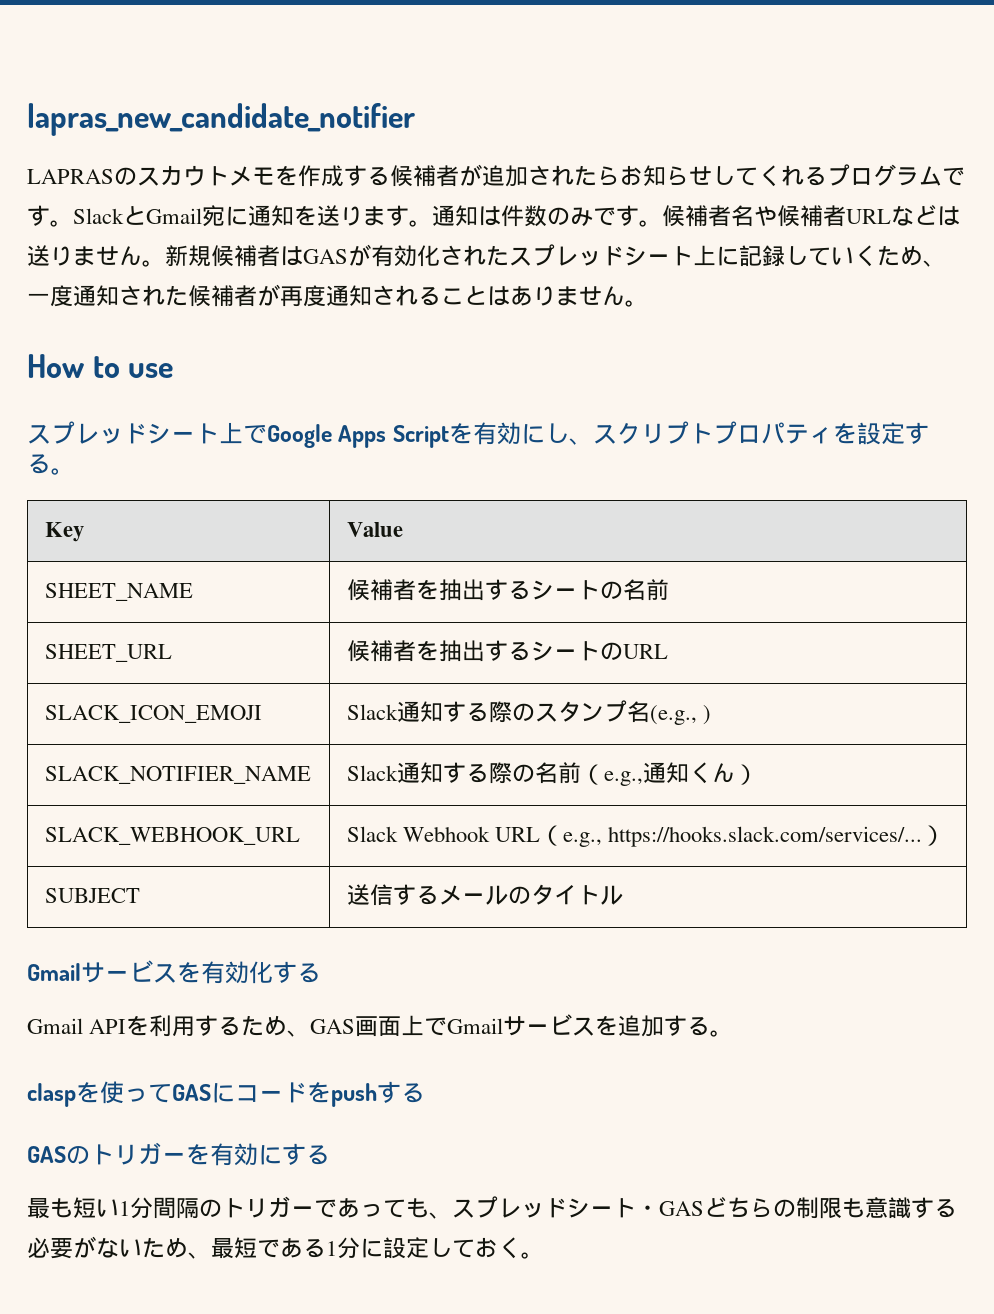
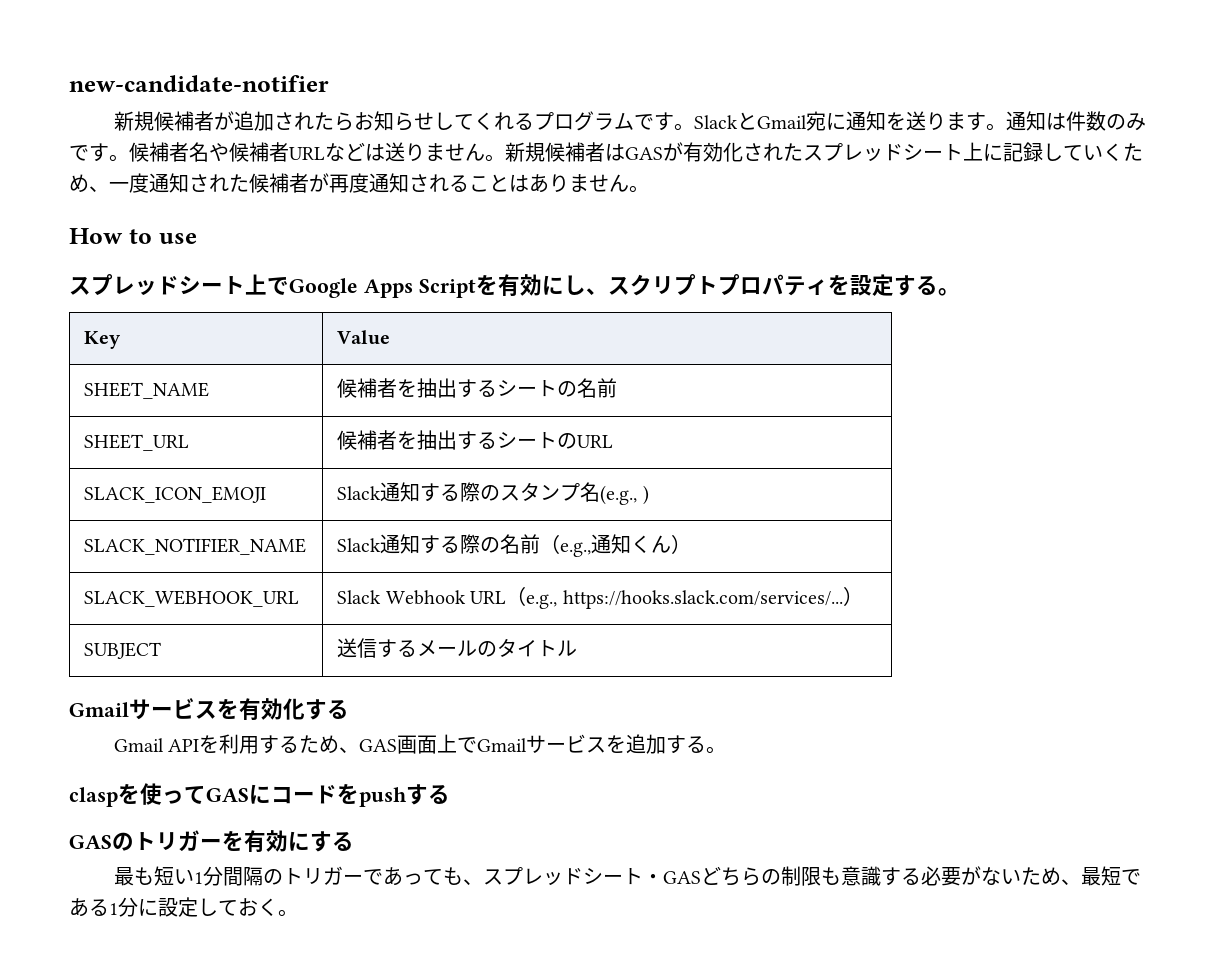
[27,103,415,136] [27,165,390,187] lapras_new_candidate_notifier // LAPRASのスカウトメモを作成する -> [69,75,329,92] [113,111,154,131] new-candidate-notifier // 新規

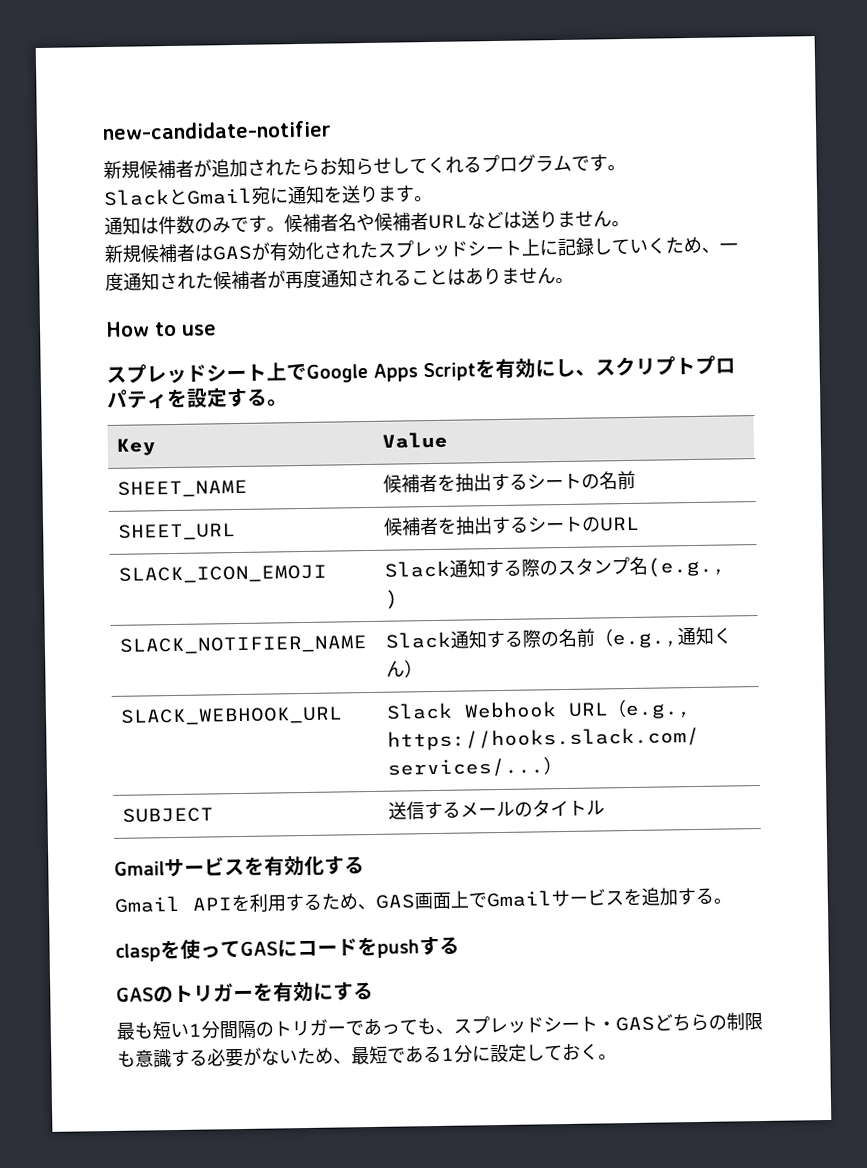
(694, 127) none -> (626, 168) //
(1006, 127) none -> (433, 198) //
(505, 158) none -> (630, 223) //

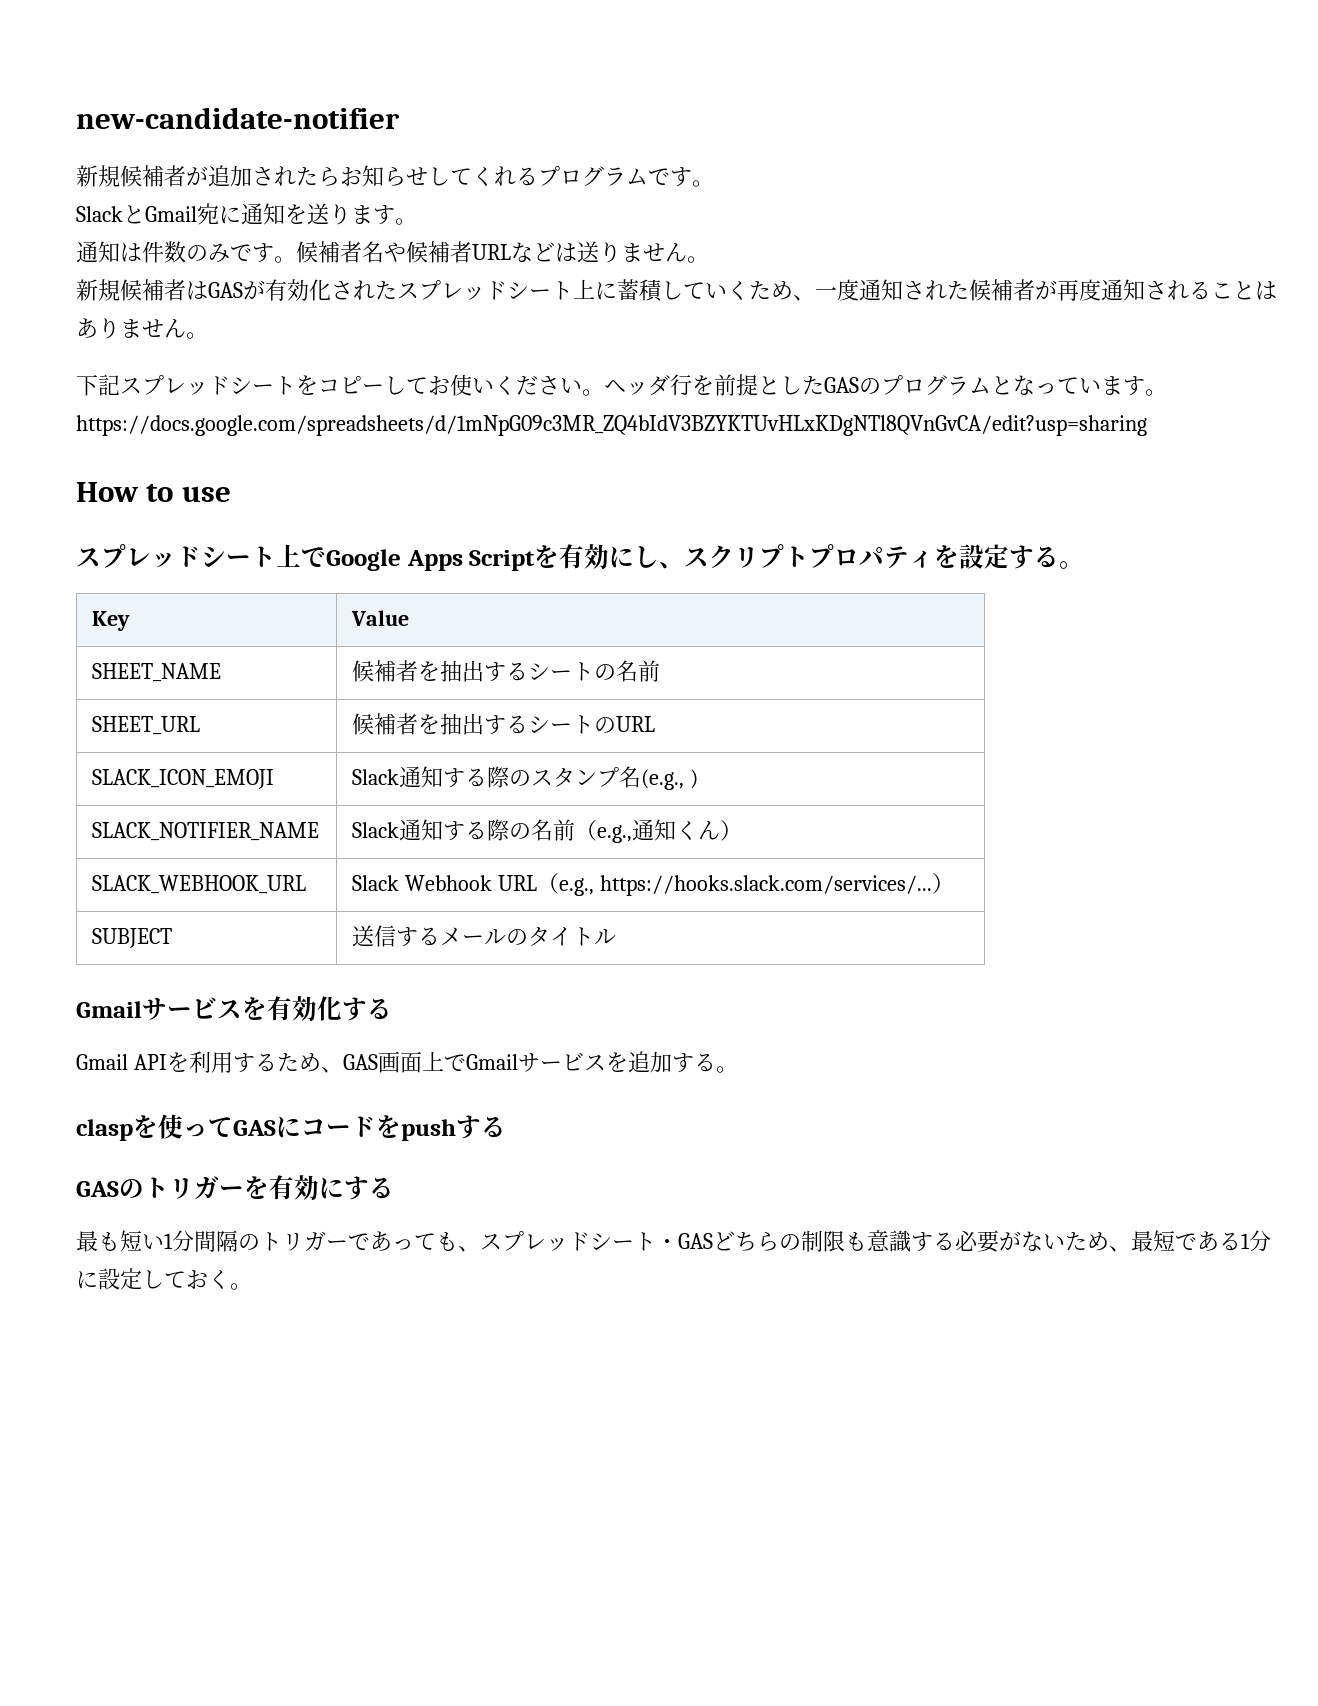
[557,237,594,257] 記録 -> [617,279,663,302] 蓄積
(574, 280) none -> [76,374,1167,396] [76,415,1147,436] // 下記スプレッドシートをコピーしてお使いください。ヘッダ行を前提としたGASのプログラムとなっています。https://docs.google.com/spreadsheets/d/1mNpG09c3MR_ZQ4bIdV3BZYKTUvHLxKDgNTl8QVnGvCA/edit?usp=sharing

